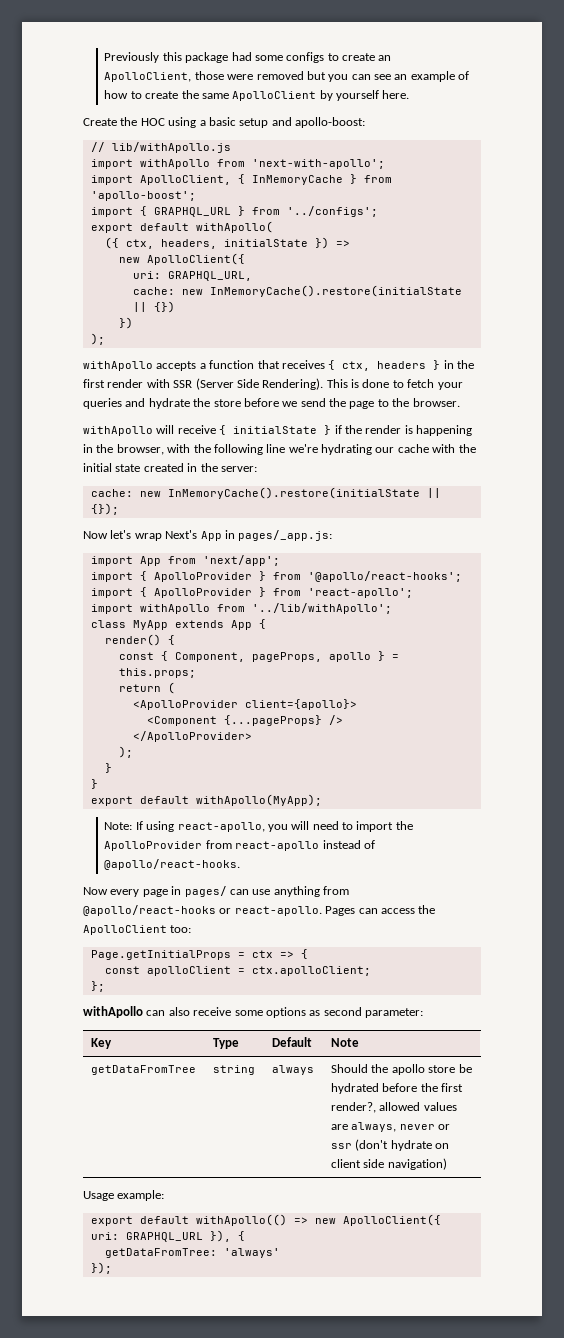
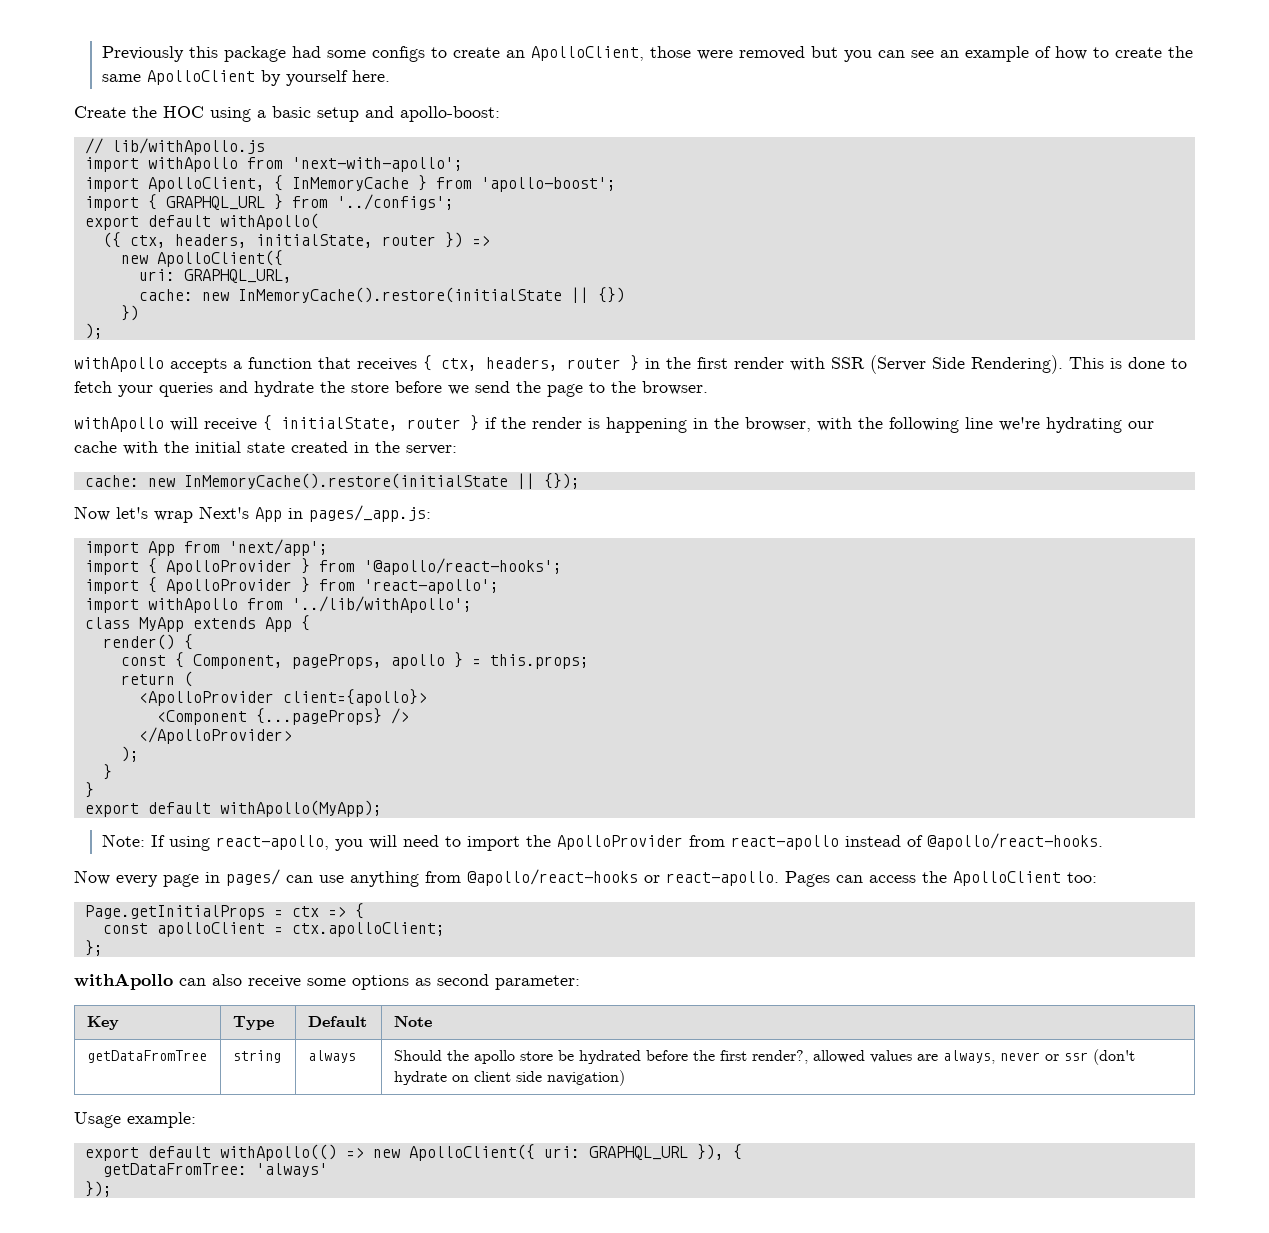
[223,239,308,247] initialState -> [255,234,436,248] initialState, router
[377,361,427,369] headers -> [486,357,621,371] headers, router
[233,426,318,434] initialState -> [281,417,461,431] initialState, router

